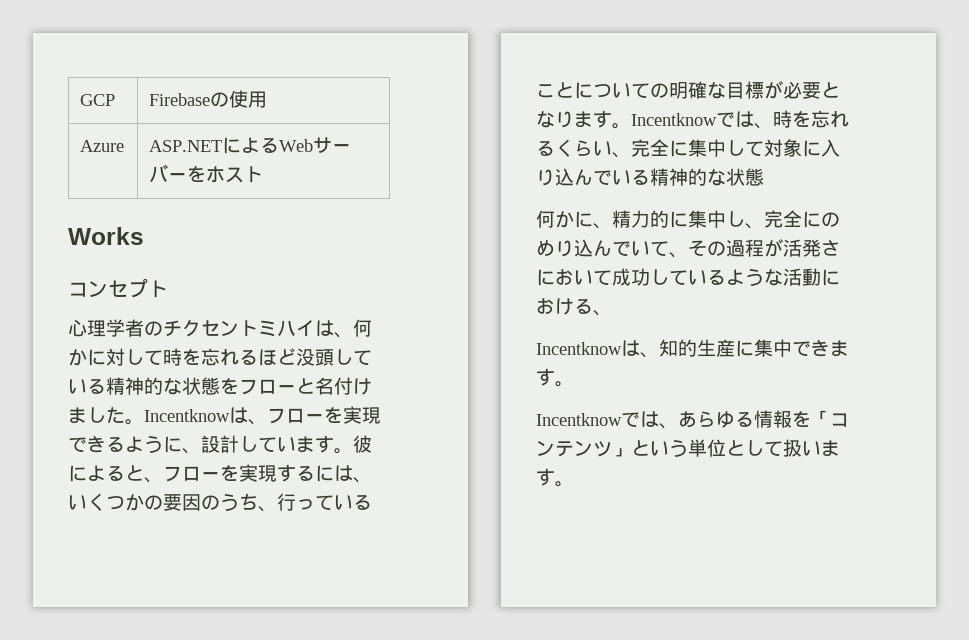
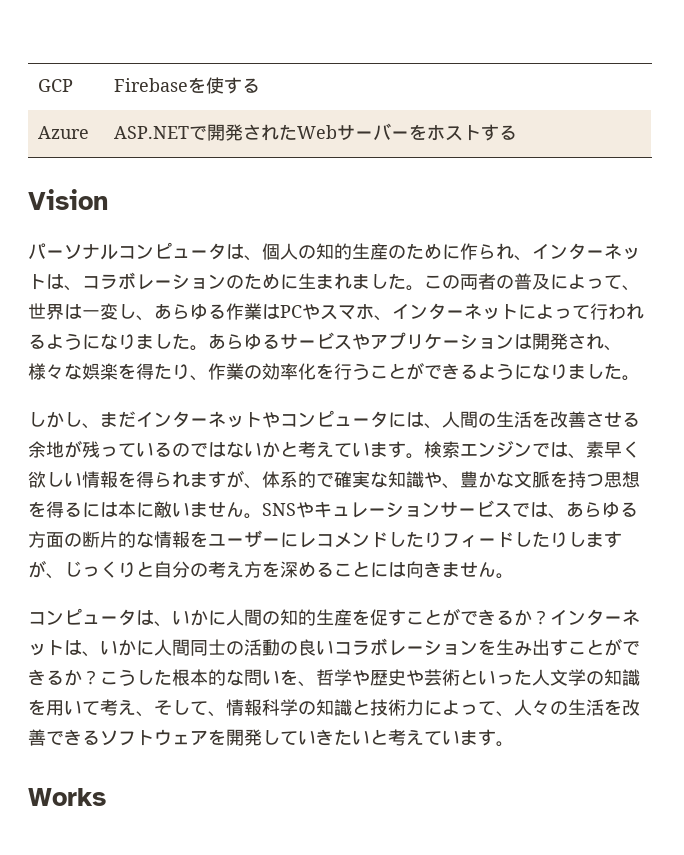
[210,90,268,108] の使用 -> [188,77,261,94] を使する
[222,137,280,154] による -> [189,124,298,141] で開発された
[68,227,144,245] [68,278,168,298] [68,319,372,338] [68,348,372,366] [68,377,372,395] [68,406,381,425] [68,435,372,454] [68,464,372,483] [68,493,372,512] [536,81,840,99] [536,110,849,129] [536,139,840,158] [536,168,764,186] [536,210,840,229] [536,239,840,258] [536,268,840,286] [536,298,612,316] [536,339,849,358] [536,368,574,387] [536,410,849,429] [536,439,840,457] [536,468,574,487] // Works // コンセプト // 心理学者のチクセントミハイは、何かに対して時を忘れるほど没頭している精神的な状態をフローと名付けました。Incentknowは、フローを実現できるように、設計しています。彼によると、フローを実現するには、いくつかの要因のうち、行っていることについての明確な目標が必要となります。Incentknowでは、時を忘れるくらい、完全に集中して対象に入り込んでいる精神的な状態 // 何かに、精力的に集中し、完全にのめり込んでいて、その過程が活発さにおいて成功しているような活動における、 // Incentknowは、知的生産に集中できます。 // Incentknowでは、あらゆる情報を「コンテンツ」という単位として扱います。 -> [481,124,518,141] [28,189,108,210] [28,242,640,261] [28,272,640,291] [28,303,644,321] [28,332,622,351] [28,362,640,381] [28,410,640,429] [28,440,640,459] [28,470,640,489] [28,500,638,519] [28,530,622,548] [28,560,514,579] [28,608,640,627] [28,638,640,657] [28,669,640,687] [28,699,640,717] [28,729,514,747] [28,788,106,806] する // Vision // パーソナルコンピュータは、個人の知的生産のために作られ、インターネットは、コラボレーションのために生まれました。この両者の普及によって、世界は一変し、あらゆる作業はPCやスマホ、インターネットによって行われるようになりました。あらゆるサービスやアプリケーションは開発され、様々な娯楽を得たり、作業の効率化を行うことができるようになりました。 // しかし、まだインターネットやコンピュータには、人間の生活を改善させる余地が残っているのではないかと考えています。検索エンジンでは、素早く欲しい情報を得られますが、体系的で確実な知識や、豊かな文脈を持つ思想を得るには本に敵いません。SNSやキュレーションサービスでは、あらゆる方面の断片的な情報をユーザーにレコメンドしたりフィードしたりしますが、じっくりと自分の考え方を深めることには向きません。 // コンピュータは、いかに人間の知的生産を促すことができるか？インターネットは、いかに人間同士の活動の良いコラボレーションを生み出すことができるか？こうした根本的な問いを、哲学や歴史や芸術といった人文学の知識を用いて考え、そして、情報科学の知識と技術力によって、人々の生活を改善できるソフトウェアを開発していきたいと考えています。 // Works

